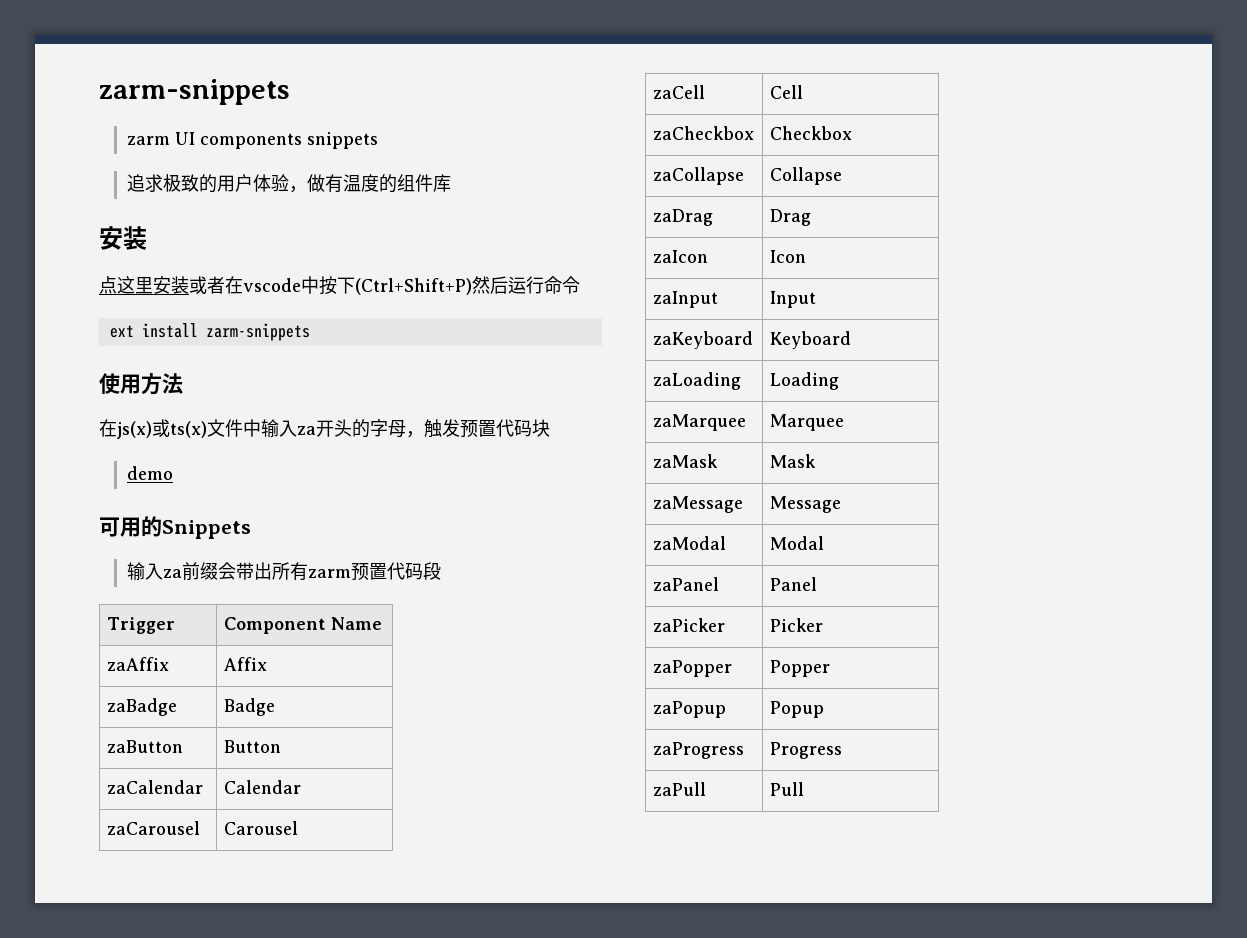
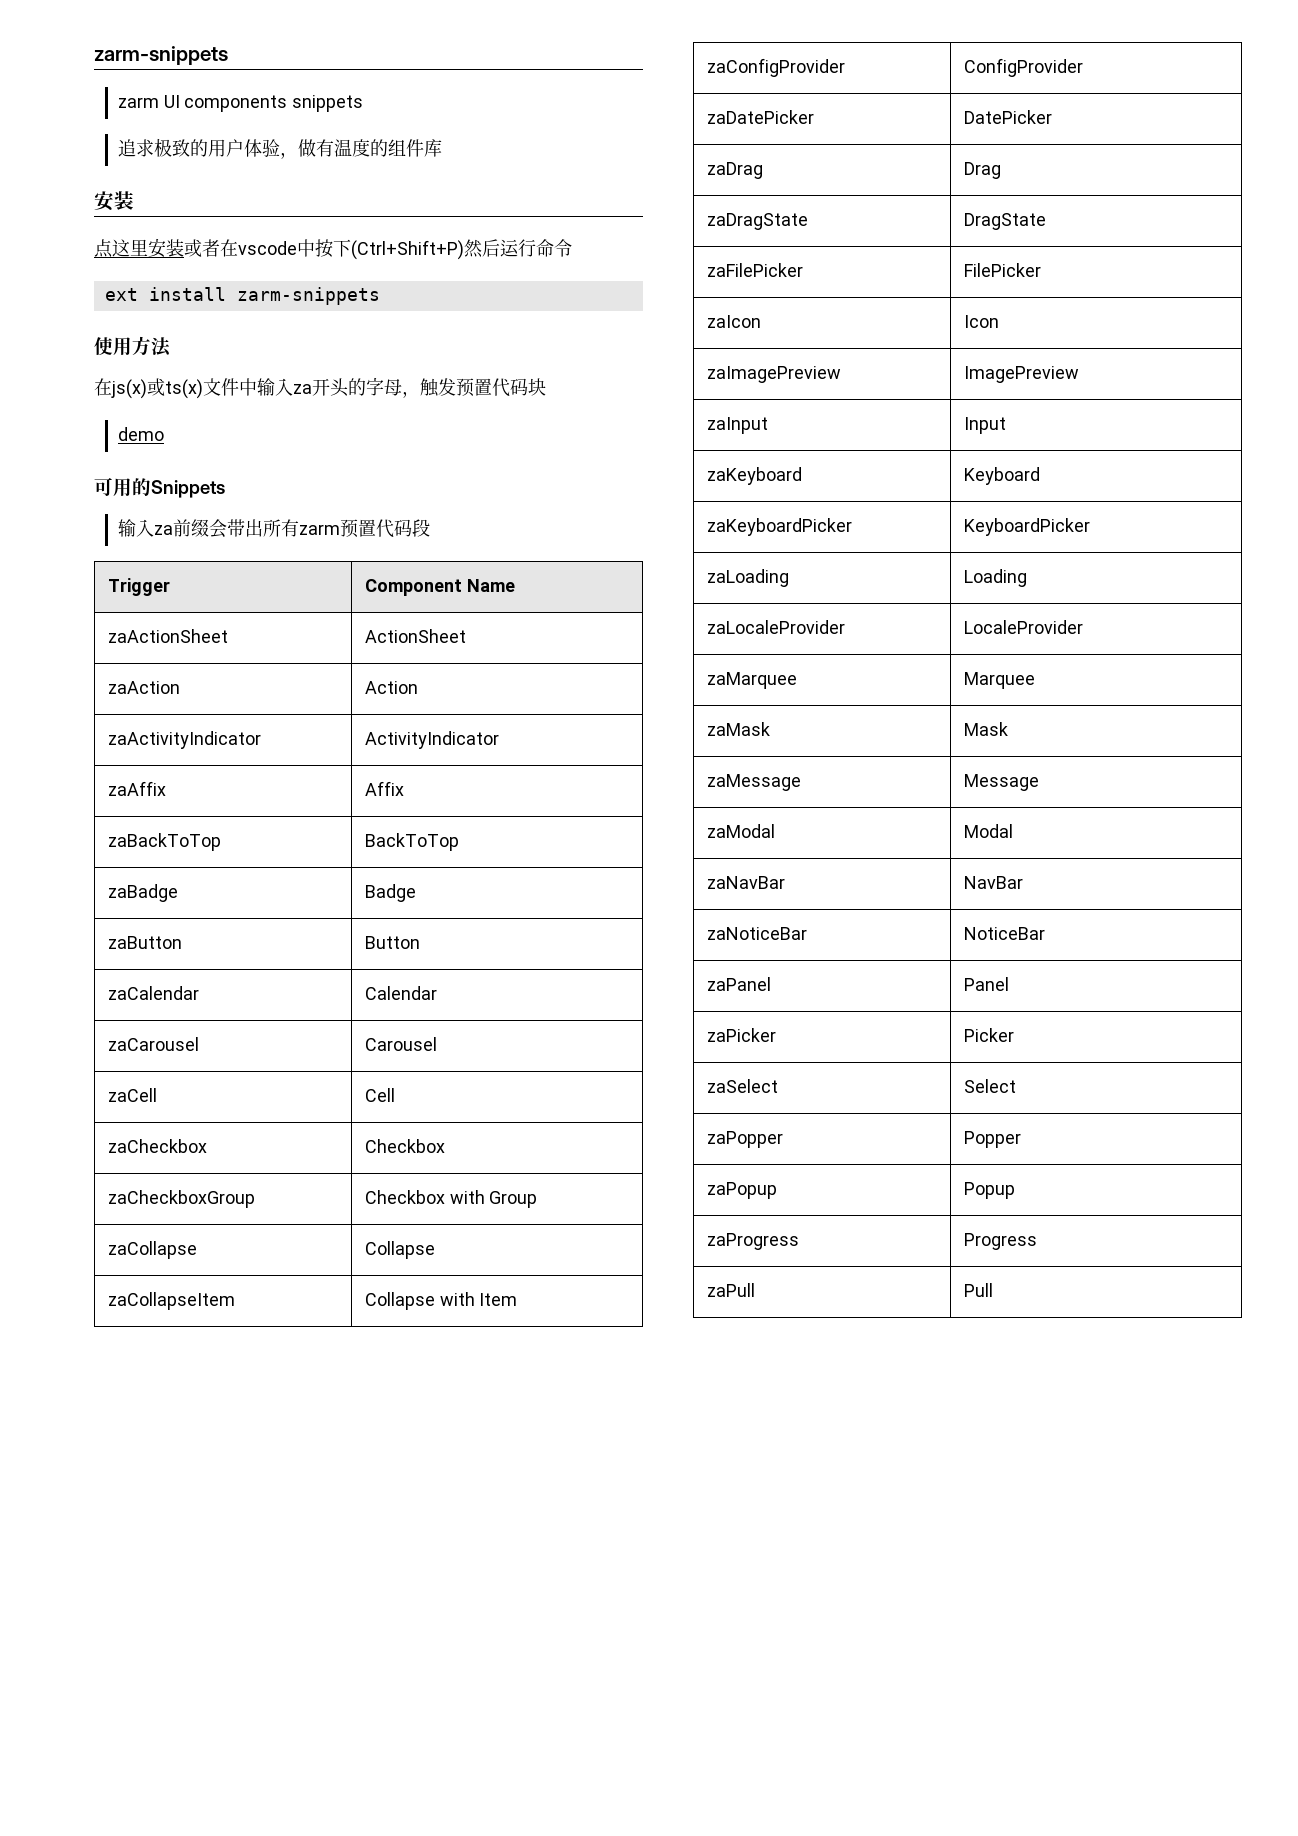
(382, 623) none -> [107,629,228,643] [364,629,466,643] [107,681,180,694] [364,681,418,694] [107,731,261,749] [364,731,499,749] // zaActionSheet | ActionSheet // zaAction | Action // zaActivityIndicator | ActivityIndicator
(267, 664) none -> [107,833,221,851] [364,833,459,851] // zaBackToTop | BackToTop
[652,167,744,185] [769,167,842,185] [652,209,713,226] [769,209,811,226] zaCollapse | Collapse // zaDrag | Drag -> [107,1190,255,1208] [364,1190,538,1208] [107,1241,197,1259] [364,1241,435,1259] [107,1292,235,1310] [364,1292,518,1310] [706,58,845,77] [963,58,1083,77] [706,110,814,124] [963,110,1052,124] [706,162,763,179] [963,162,1001,179] [706,213,808,230] [963,213,1046,230] [706,263,803,277] [963,263,1041,277] zaCheckboxGroup | Checkbox with Group // zaCollapse | Collapse // zaCollapseItem | Collapse with Item // zaConfigProvider | ConfigProvider // zaDatePicker | DatePicker // zaDrag | Drag // zaDragState | DragState // zaFilePicker | FilePicker
(806, 256) none -> [706,366,841,383] [963,366,1079,383] // zaImagePreview | ImagePreview
(851, 340) none -> [706,518,852,536] [963,518,1090,536] // zaKeyboardPicker | KeyboardPicker
(839, 381) none -> [706,620,845,634] [963,620,1083,634] // zaLocaleProvider | LocaleProvider
(824, 543) none -> [706,876,785,889] [963,876,1023,889] [706,927,807,940] [963,927,1045,940] // zaNavBar | NavBar // zaNoticeBar | NoticeBar
(823, 625) none -> [706,1079,778,1093] [963,1079,1016,1093] // zaSelect | Select

